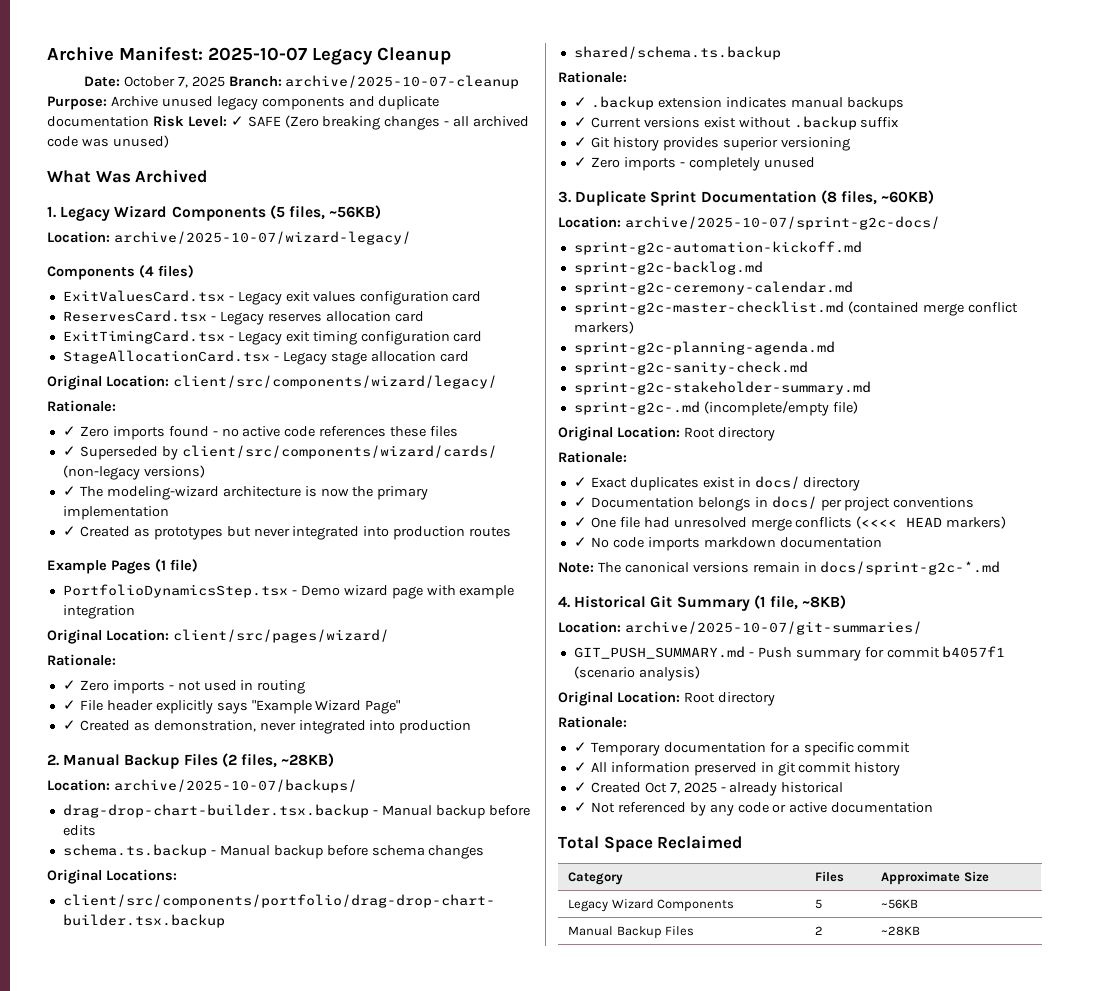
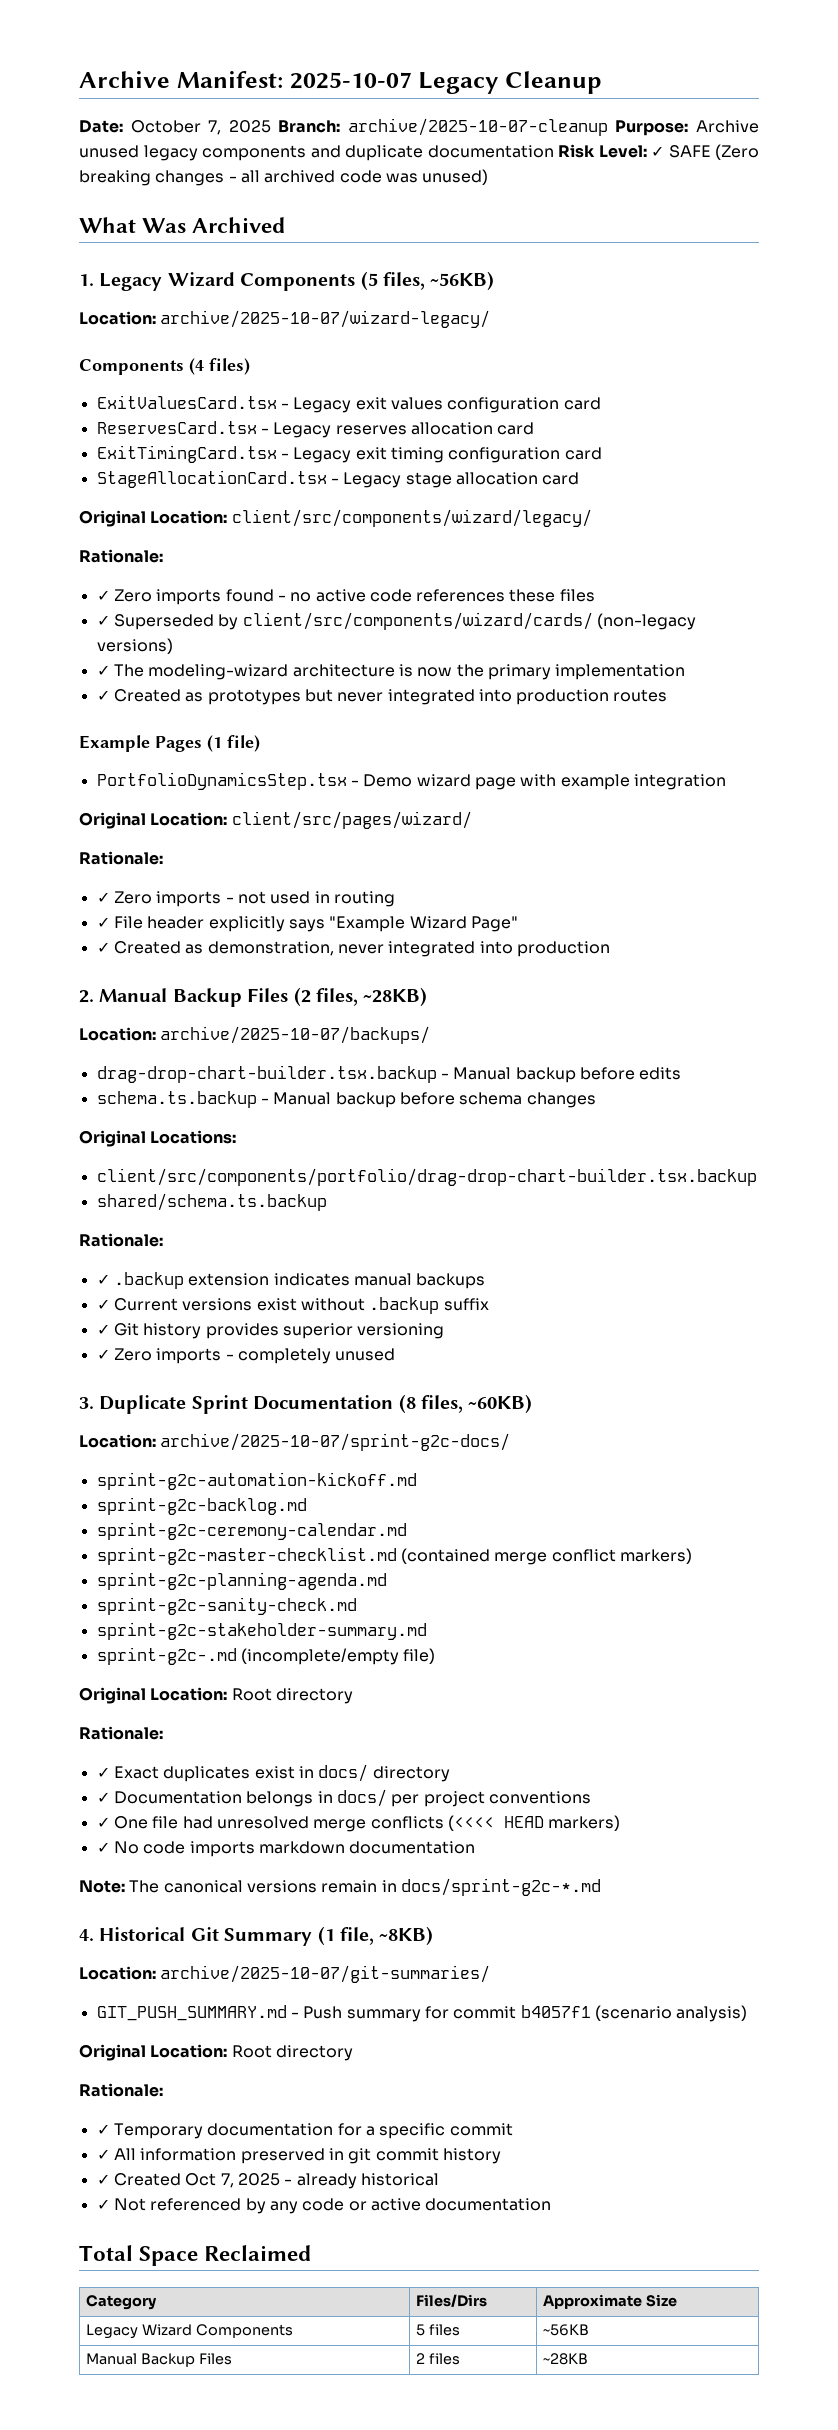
[815,871,845,882] Files -> [415,2294,487,2307] Files/Dirs
(823, 904) none -> [428,2324,460,2336] files
(824, 930) none -> [428,2353,460,2365] files

